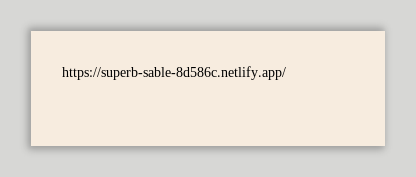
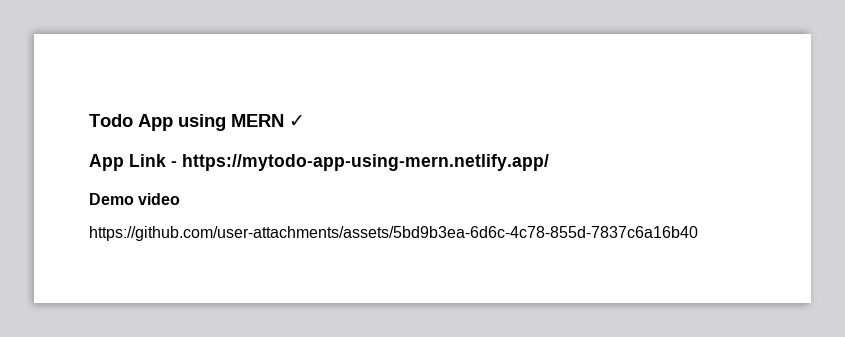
[62,66,286,80] https://superb-sable-8d586c.netlify.app/ -> [89,114,305,131] [89,154,549,171] [89,193,181,205] [89,226,698,241] Todo App using MERN ✓ // App Link - https://mytodo-app-using-mern.netlify.app/ // Demo video // https://github.com/user-attachments/assets/5bd9b3ea-6d6c-4c78-855d-7837c6a16b40

